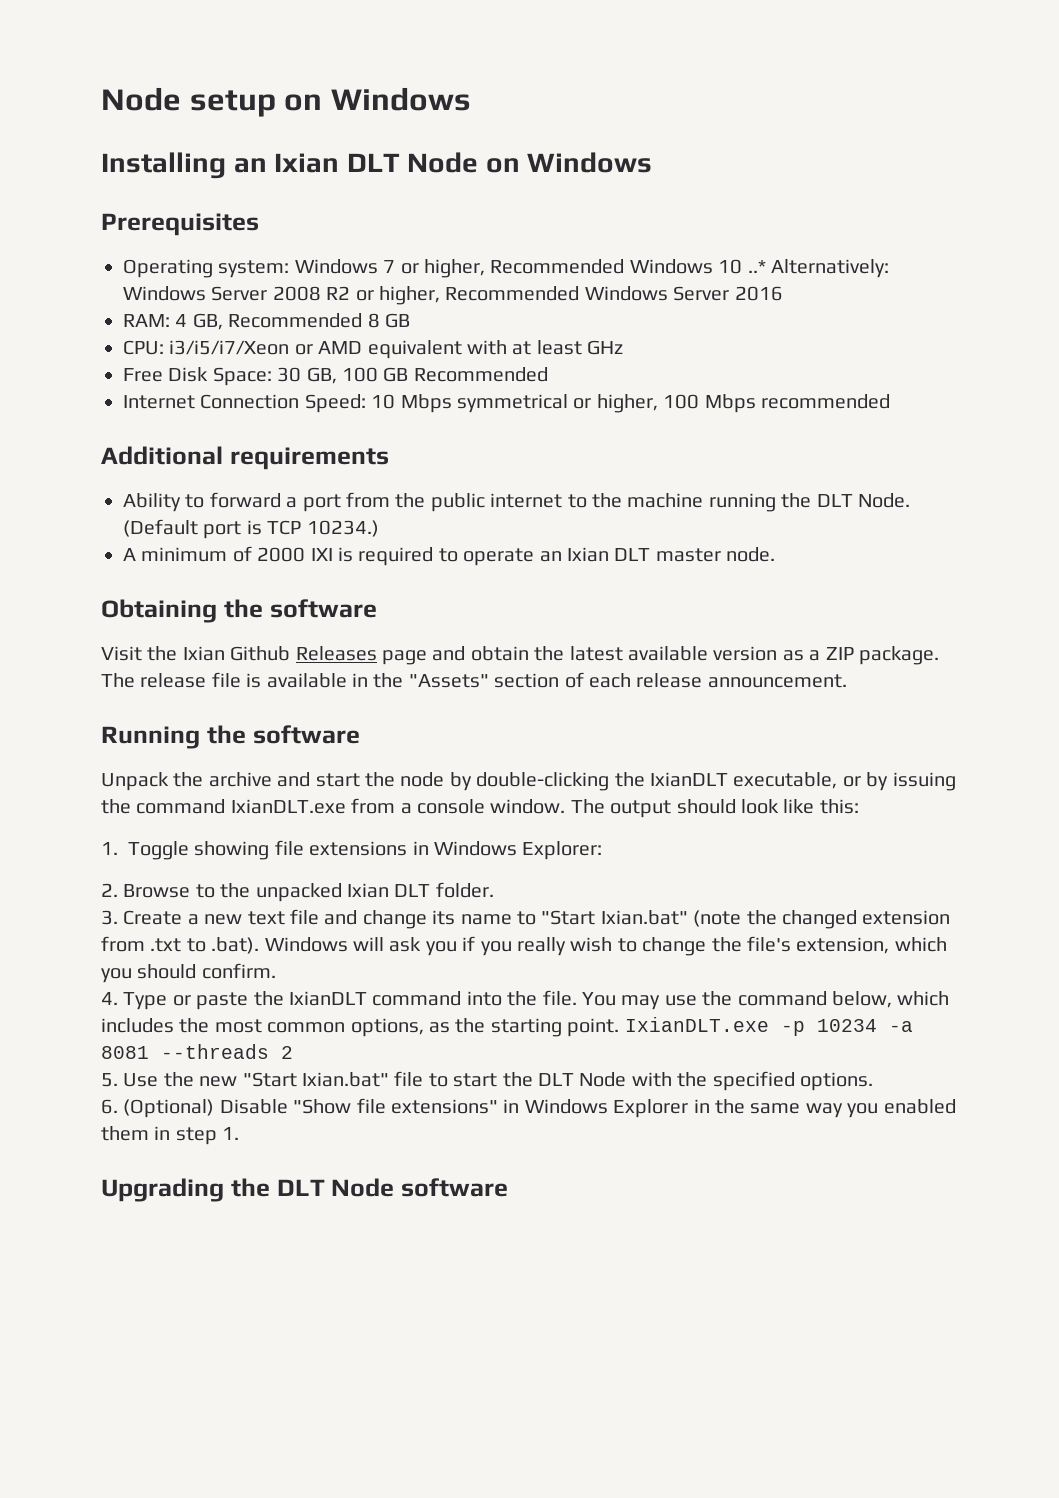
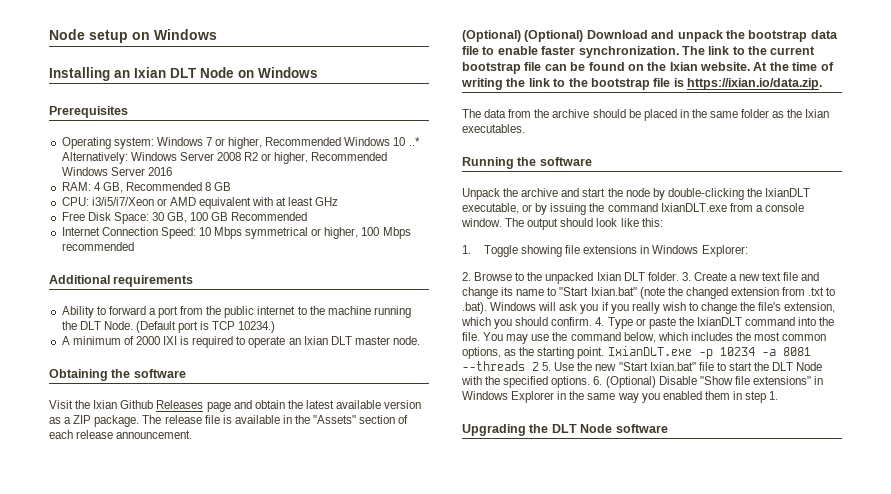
(847, 681) none -> [462,30,838,42] [462,46,816,58] [462,62,834,74] [461,78,822,90] [462,109,830,121] [462,124,525,133] // (Optional) (Optional) Download and unpack the bootstrap data file to enable faster synchronization. The link to the current bootstrap file can be found on the Ixian website. At the time of writing the link to the bootstrap file is https://ixian.io/data.zip. // The data from the archive should be placed in the same folder as the Ixian executables.
(494, 890) // -> (679, 276) none
(276, 971) // -> (593, 321) none
(293, 1052) // -> (539, 366) none
(873, 1081) // -> (591, 382) none

